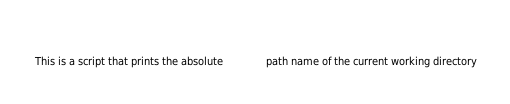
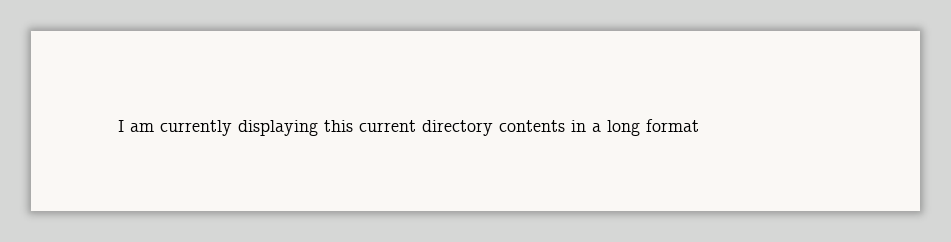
[33,56,477,68] This is a script that prints the absolute path name of the current working directory -> [118,119,699,136] I am currently displaying this current directory contents in a long format

